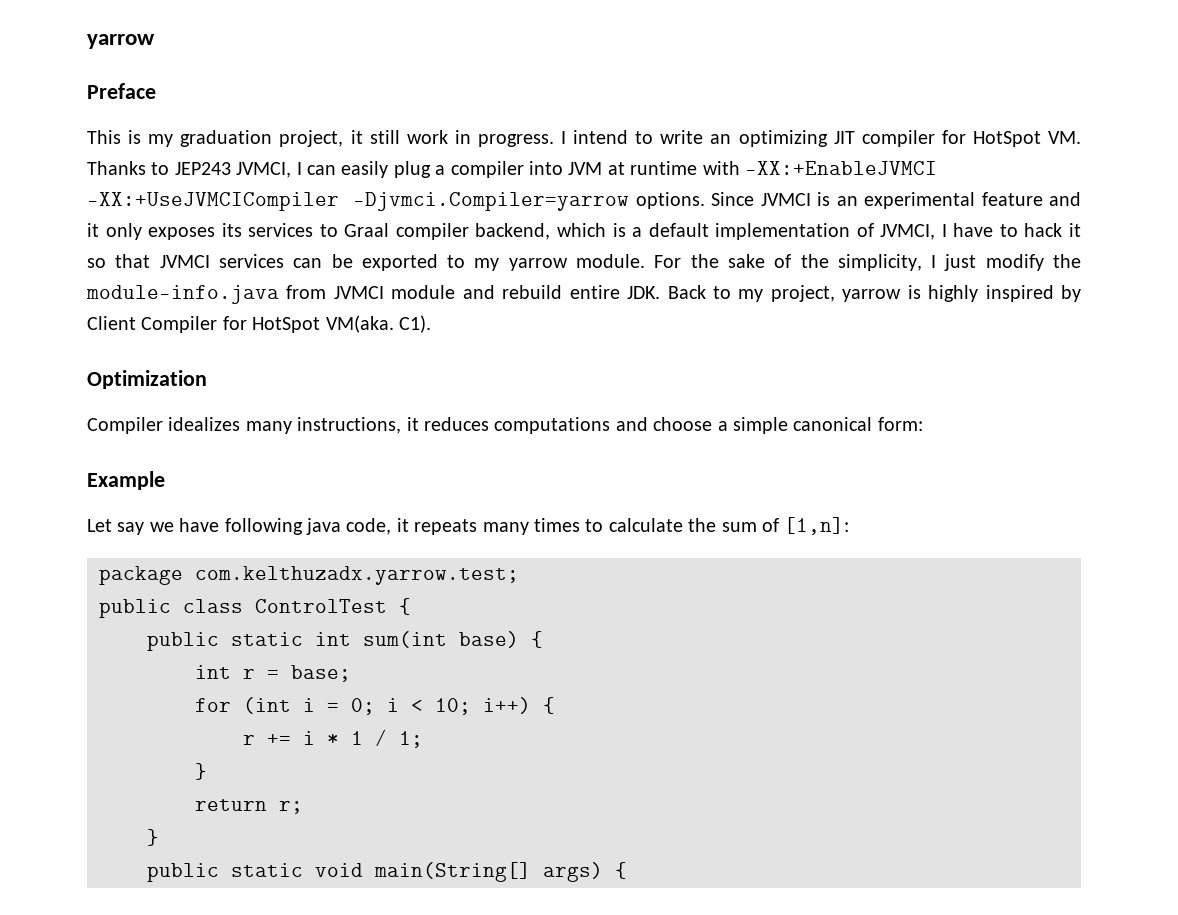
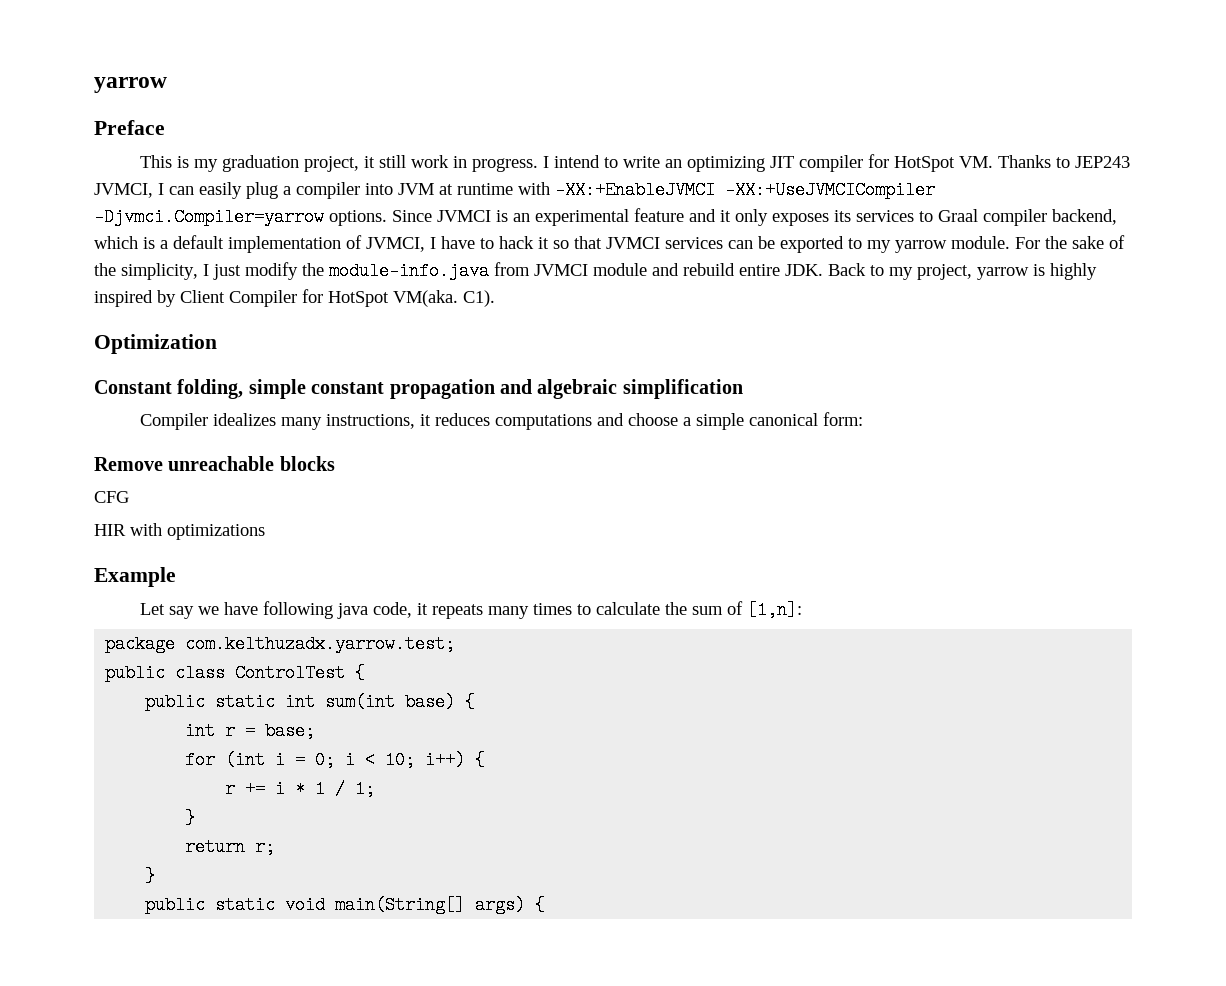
(207, 379) none -> [94,379,743,399] // Constant folding, simple constant propagation and algebraic simplification
(923, 424) none -> [94,456,335,471] [94,491,129,503] [94,523,265,540] // Remove unreachable blocks // CFG // HIR with optimizations

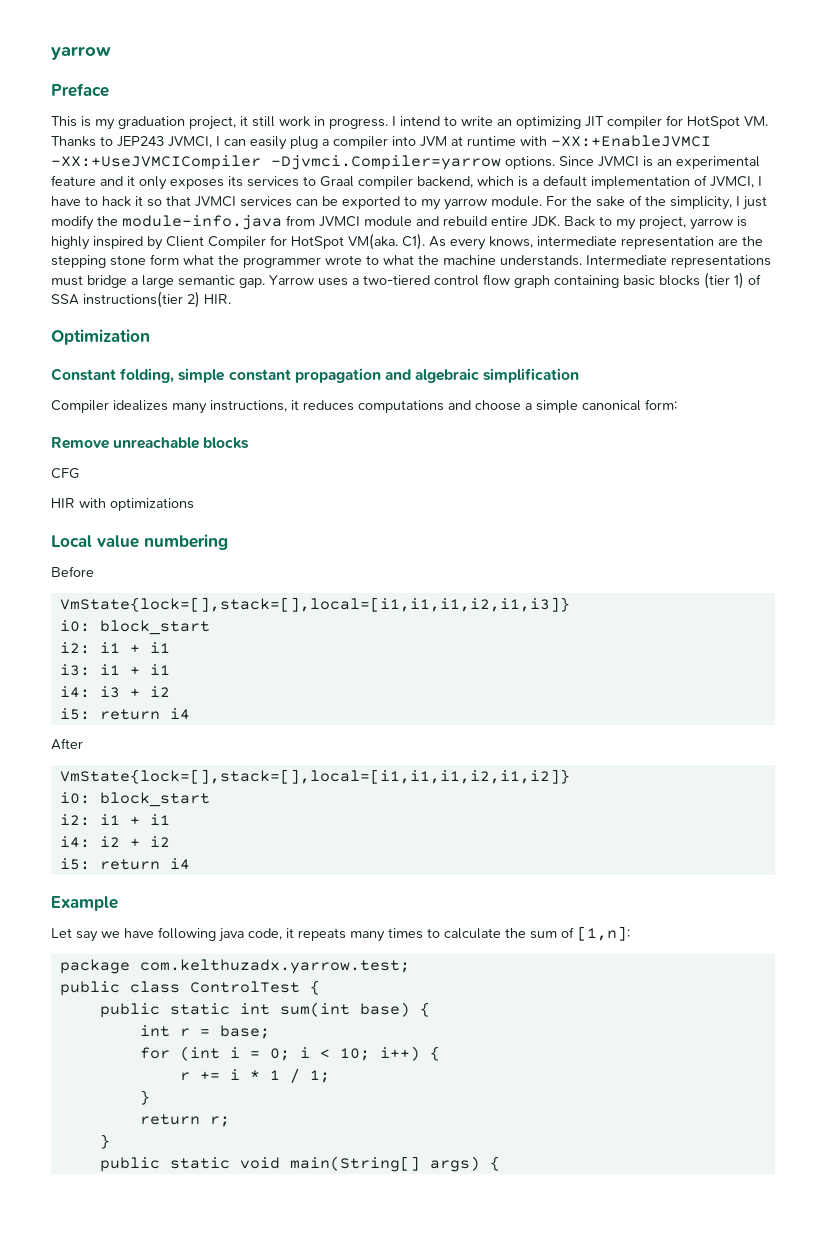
(495, 298) none -> [429,236,763,250] [51,254,771,268] [51,272,761,289] [51,291,231,308] As every knows, intermediate representation are the stepping stone form what the programmer wrote to what the machine understands. Intermediate representations must bridge a large semantic gap. Yarrow uses a two-tiered control flow graph containing basic blocks (tier 1) of SSA instructions(tier 2) HIR.
(265, 532) none -> [51,534,228,550] [51,566,94,577] [59,597,570,612] [59,620,210,635] [59,642,170,654] [59,664,170,676] [59,686,170,698] [59,708,190,720] [51,738,83,750] [59,769,570,784] [59,792,210,807] [59,814,170,826] [59,836,170,848] [59,858,190,870] // Local value numbering // Before // VmState{lock=[],stack=[],local=[i1,i1,i1,i2,i1,i3]} // i0: block_start // i2: i1 + i1 // i3: i1 + i1 // i4: i3 + i2 // i5: return i4 // After // VmState{lock=[],stack=[],local=[i1,i1,i1,i2,i1,i2]} // i0: block_start // i2: i1 + i1 // i4: i2 + i2 // i5: return i4

